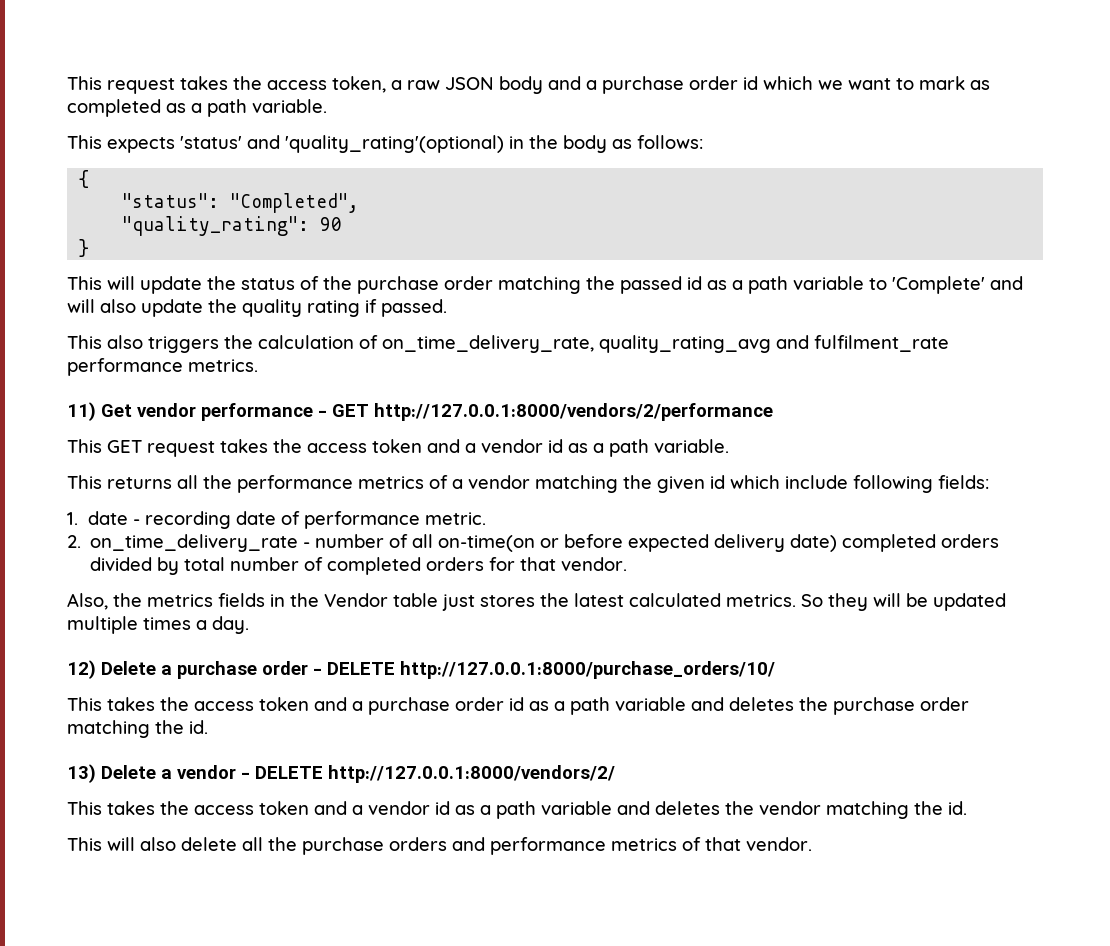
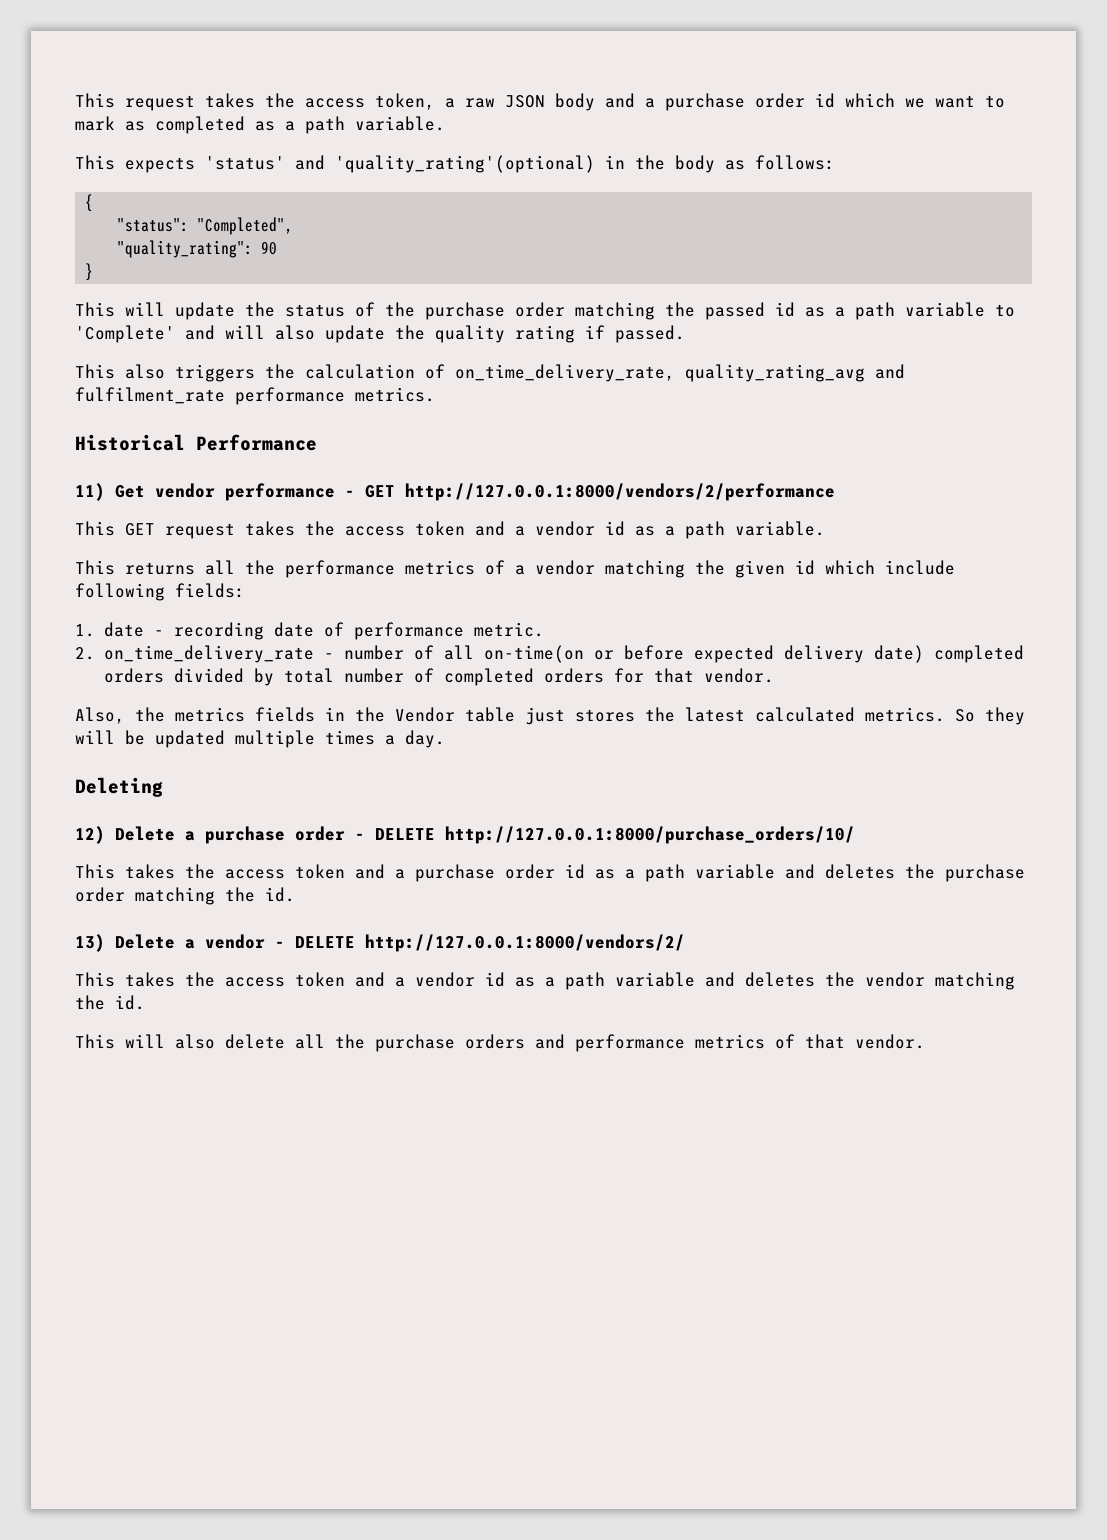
(258, 365) none -> [75,434,317,451] // Historical Performance
(249, 625) none -> [75,777,163,797] // Deleting

